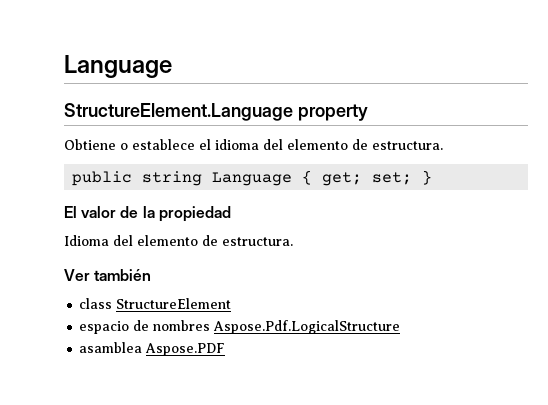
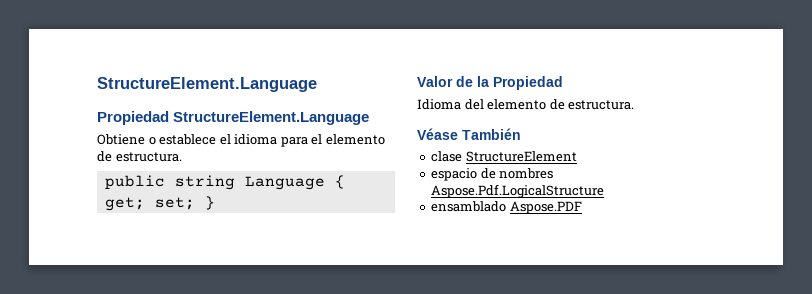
[64,55,172,78] [64,103,368,121] Language // StructureElement.Language property -> [97,77,317,92] [97,111,370,125] StructureElement.Language // Propiedad StructureElement.Language
[263,139,283,150] del -> [280,134,323,147] para el
[64,206,117,218] El valor -> [417,76,453,87] Valor
[158,206,231,222] propiedad -> [493,76,563,90] Propiedad
[64,269,152,281] [79,298,113,309] Ver también // class -> [417,128,521,140] [431,151,463,162] Véase También // clase
[79,342,143,353] asamblea -> [431,201,507,212] ensamblado

